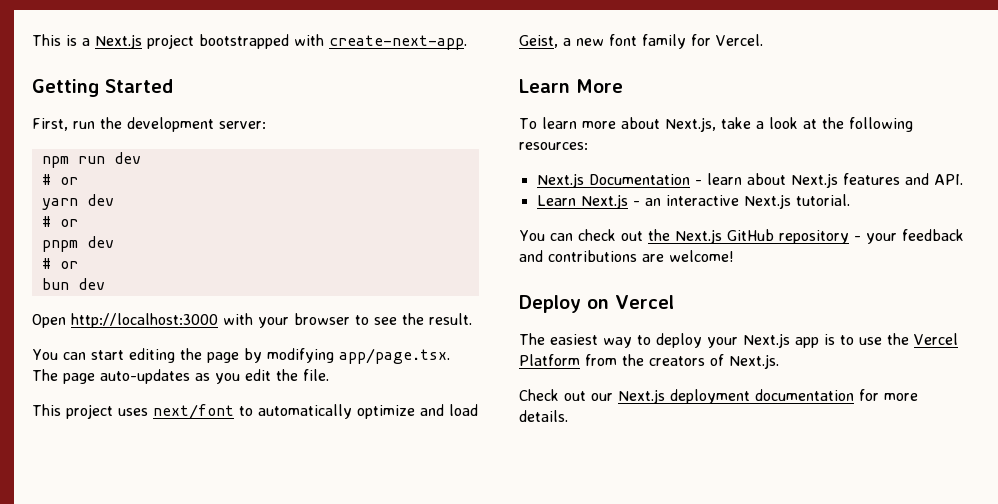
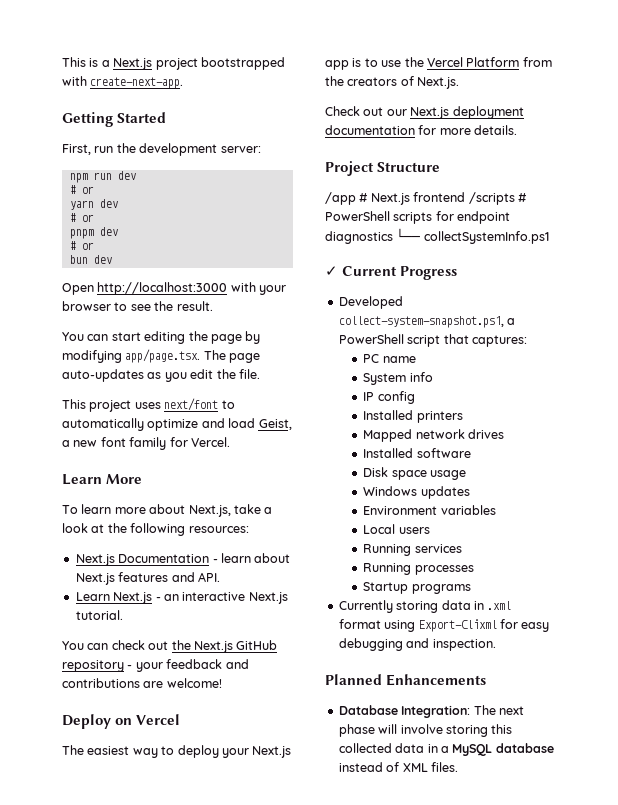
(568, 416) none -> [325,161,441,176] [325,192,527,205] [325,211,511,224] [325,228,549,244] [325,266,458,280] [338,296,403,309] [338,316,516,328] [338,334,527,347] [363,354,416,363] [363,372,433,385] [363,391,415,404] [363,410,463,423] [363,429,505,442] [363,448,471,458] [363,467,467,480] [363,486,470,499] [363,505,496,515] [363,524,430,534] [363,544,462,556] [363,563,474,575] [363,582,471,594] [338,600,512,613] [338,619,550,632] [338,638,496,651] [325,674,487,686] [338,705,524,718] [338,724,513,737] [338,743,554,756] [338,762,458,772] // Project Structure // /app # Next.js frontend /scripts # PowerShell scripts for endpoint diagnostics └── collectSystemInfo.ps1 // ✓ Current Progress // Developed collect-system-snapshot.ps1, a PowerShell script that captures: // PC name // System info // IP config // Installed printers // Mapped network drives // Installed software // Disk space usage // Windows updates // Environment variables // Local users // Running services // Running processes // Startup programs // Currently storing data in .xml format using Export-Clixml for easy debugging and inspection. // Planned Enhancements // Database Integration: The next phase will involve storing this collected data in a MySQL database instead of XML files.

